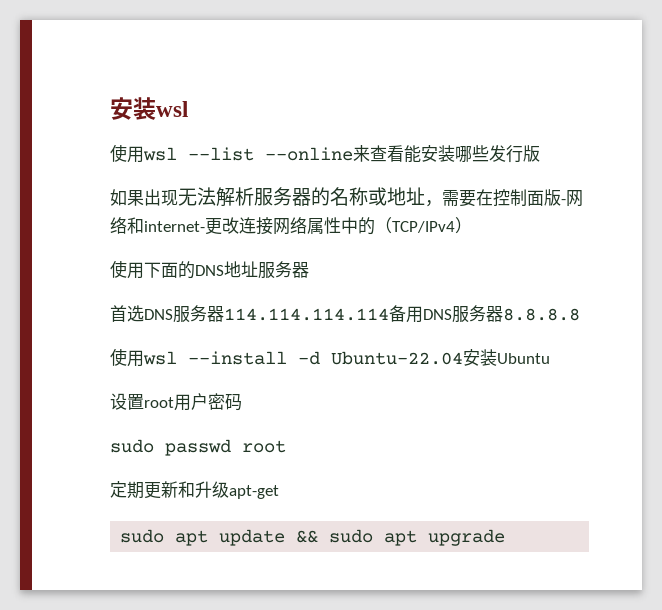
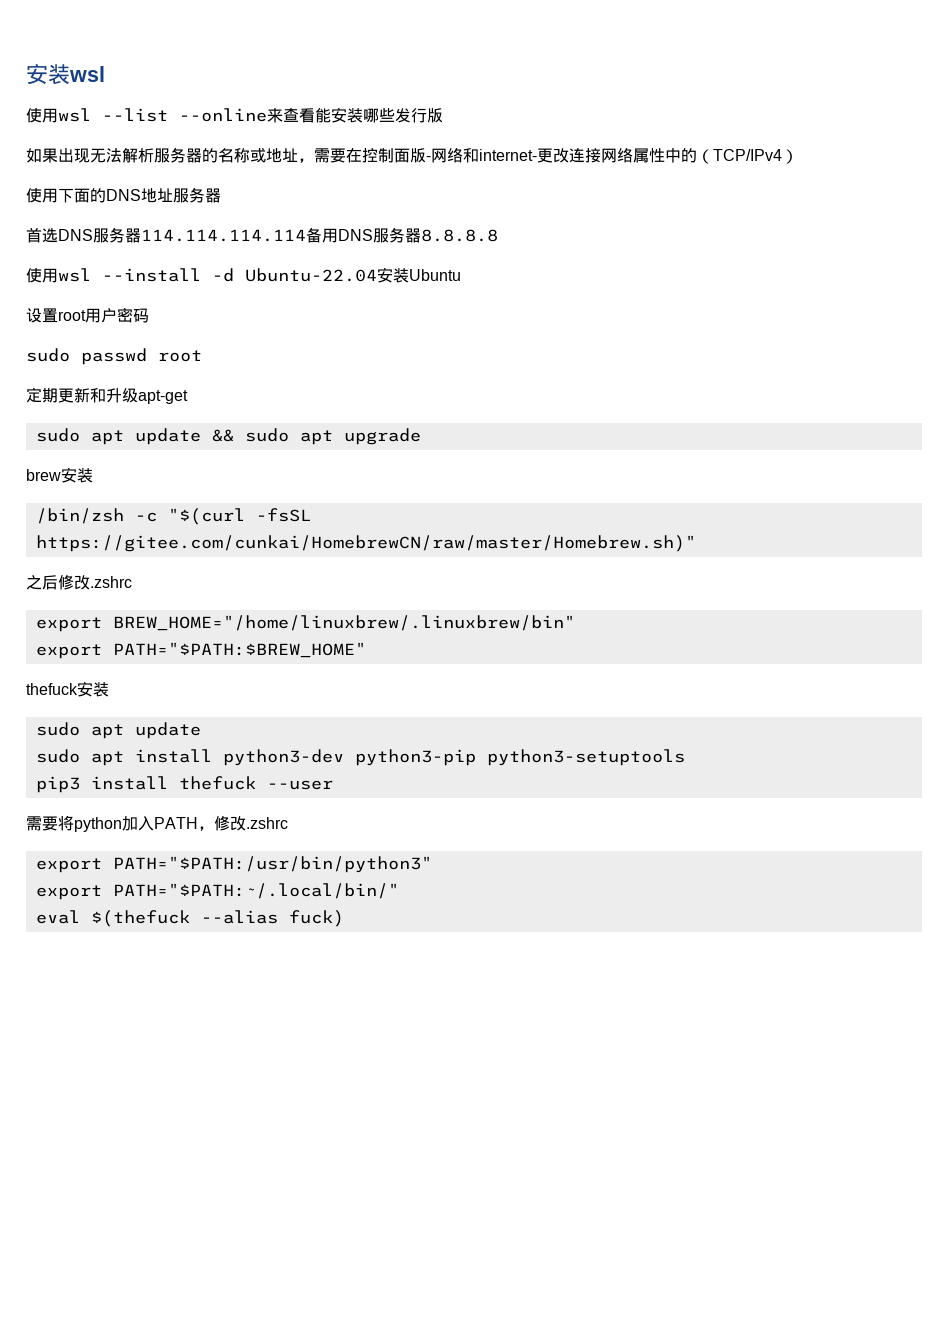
(506, 537) none -> [26,467,93,483] [35,508,311,525] [35,535,696,552] [26,574,132,590] [35,615,575,632] [35,642,366,659] [26,681,109,697] [35,722,201,739] [35,749,685,766] [35,776,333,793] [26,815,288,832] [35,856,432,873] [35,883,399,900] [35,910,344,927] // brew安装 // /bin/zsh -c "$(curl -fsSL https://gitee.com/cunkai/HomebrewCN/raw/master/Homebrew.sh)" // 之后修改.zshrc // export BREW_HOME="/home/linuxbrew/.linuxbrew/bin" // export PATH="$PATH:$BREW_HOME" // thefuck安装 // sudo apt update // sudo apt install python3-dev python3-pip python3-setuptools // pip3 install thefuck --user // 需要将python加入PATH，修改.zshrc // export PATH="$PATH:/usr/bin/python3" // export PATH="$PATH:~/.local/bin/" // eval $(thefuck --alias fuck)

